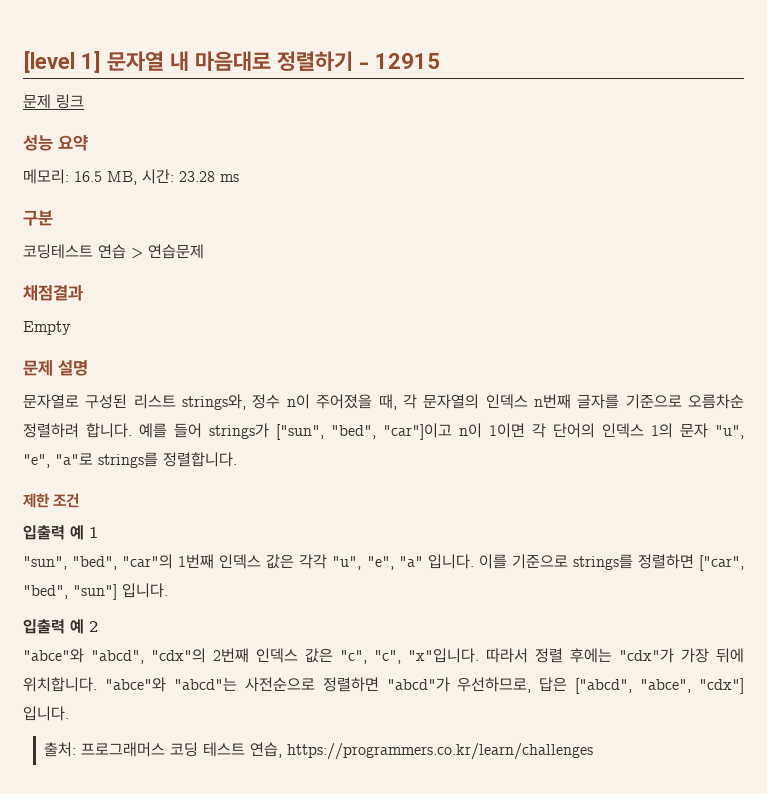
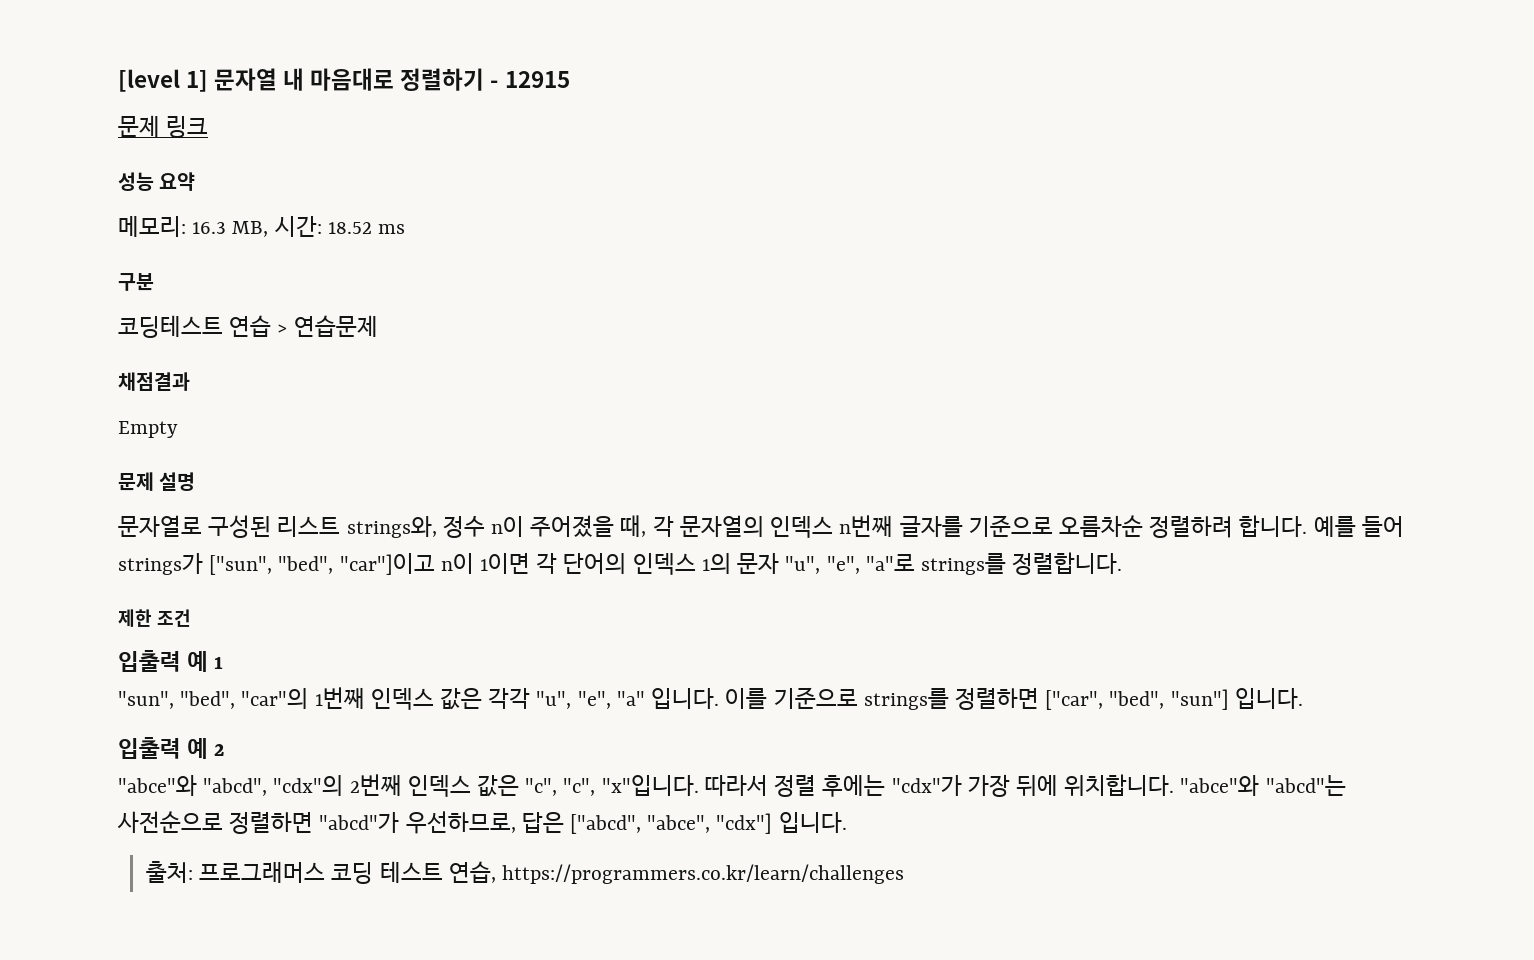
[74,171,102,182] 16.5 -> [192,222,227,234] 16.3
[179,171,215,182] 23.28 -> [327,222,372,234] 18.52

